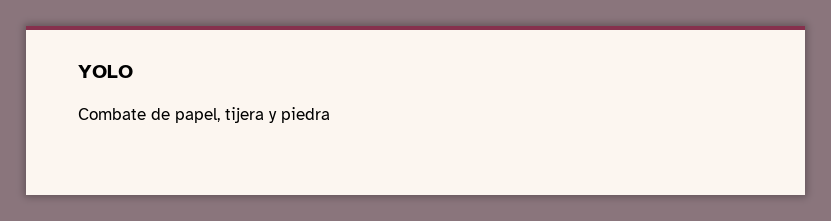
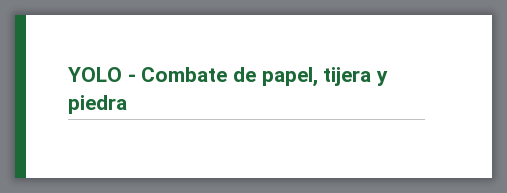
(133, 71) // -> [127,74,136,82] -

